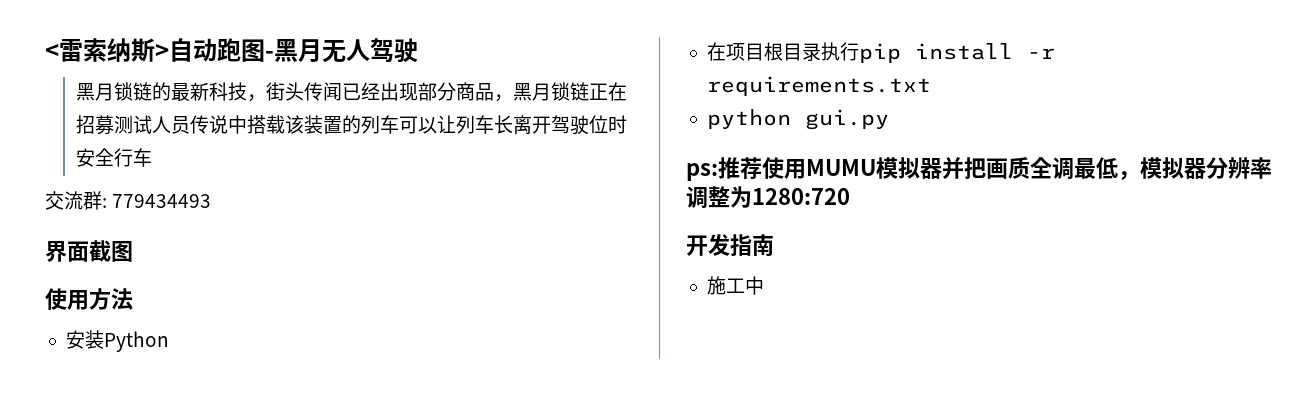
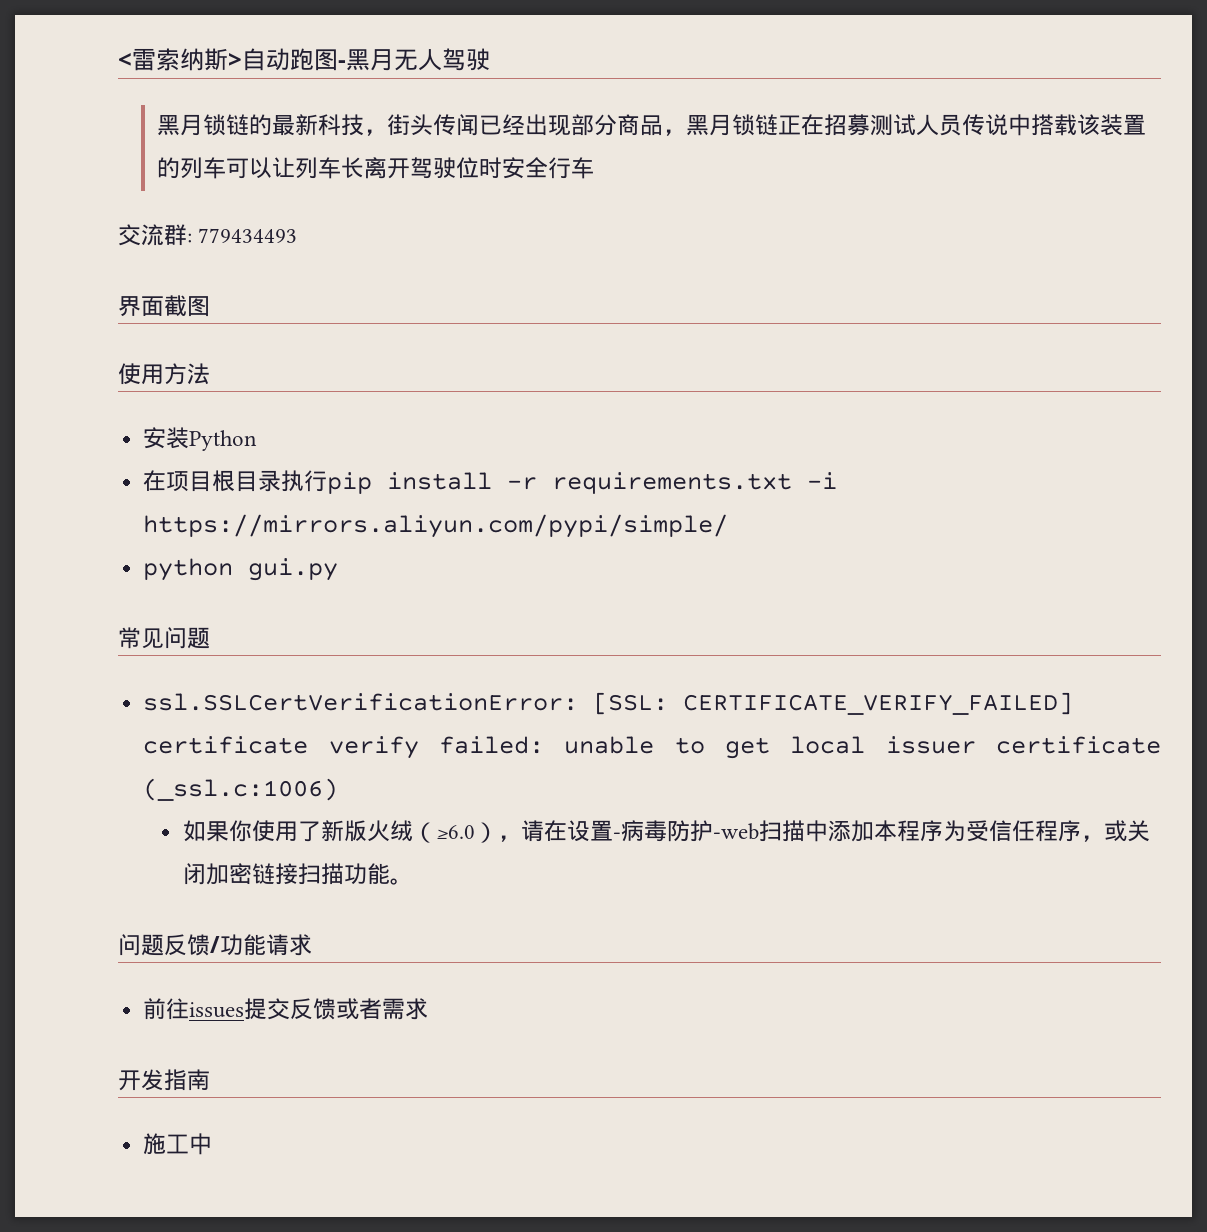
(931, 86) none -> [807,472,838,489] [143,514,729,538] -i https://mirrors.aliyun.com/pypi/simple/
[686,157,1272,181] [686,186,850,209] ps:推荐使用MUMU模拟器并把画质全调最低，模拟器分辨率调整为1280:720 -> [118,627,210,649] [143,692,1074,715] [143,736,1161,759] [143,778,339,801] [182,820,1150,843] [182,863,413,885] [118,934,312,956] [143,998,429,1020] 常见问题 // ssl.SSLCertVerificationError: [SSL: CERTIFICATE_VERIFY_FAILED] certificate verify failed: unable to get local issuer certificate (_ssl.c:1006) // 如果你使用了新版火绒（≥6.0），请在设置-病毒防护-web扫描中添加本程序为受信任程序，或关闭加密链接扫描功能。 // 问题反馈/功能请求 // 前往issues提交反馈或者需求

